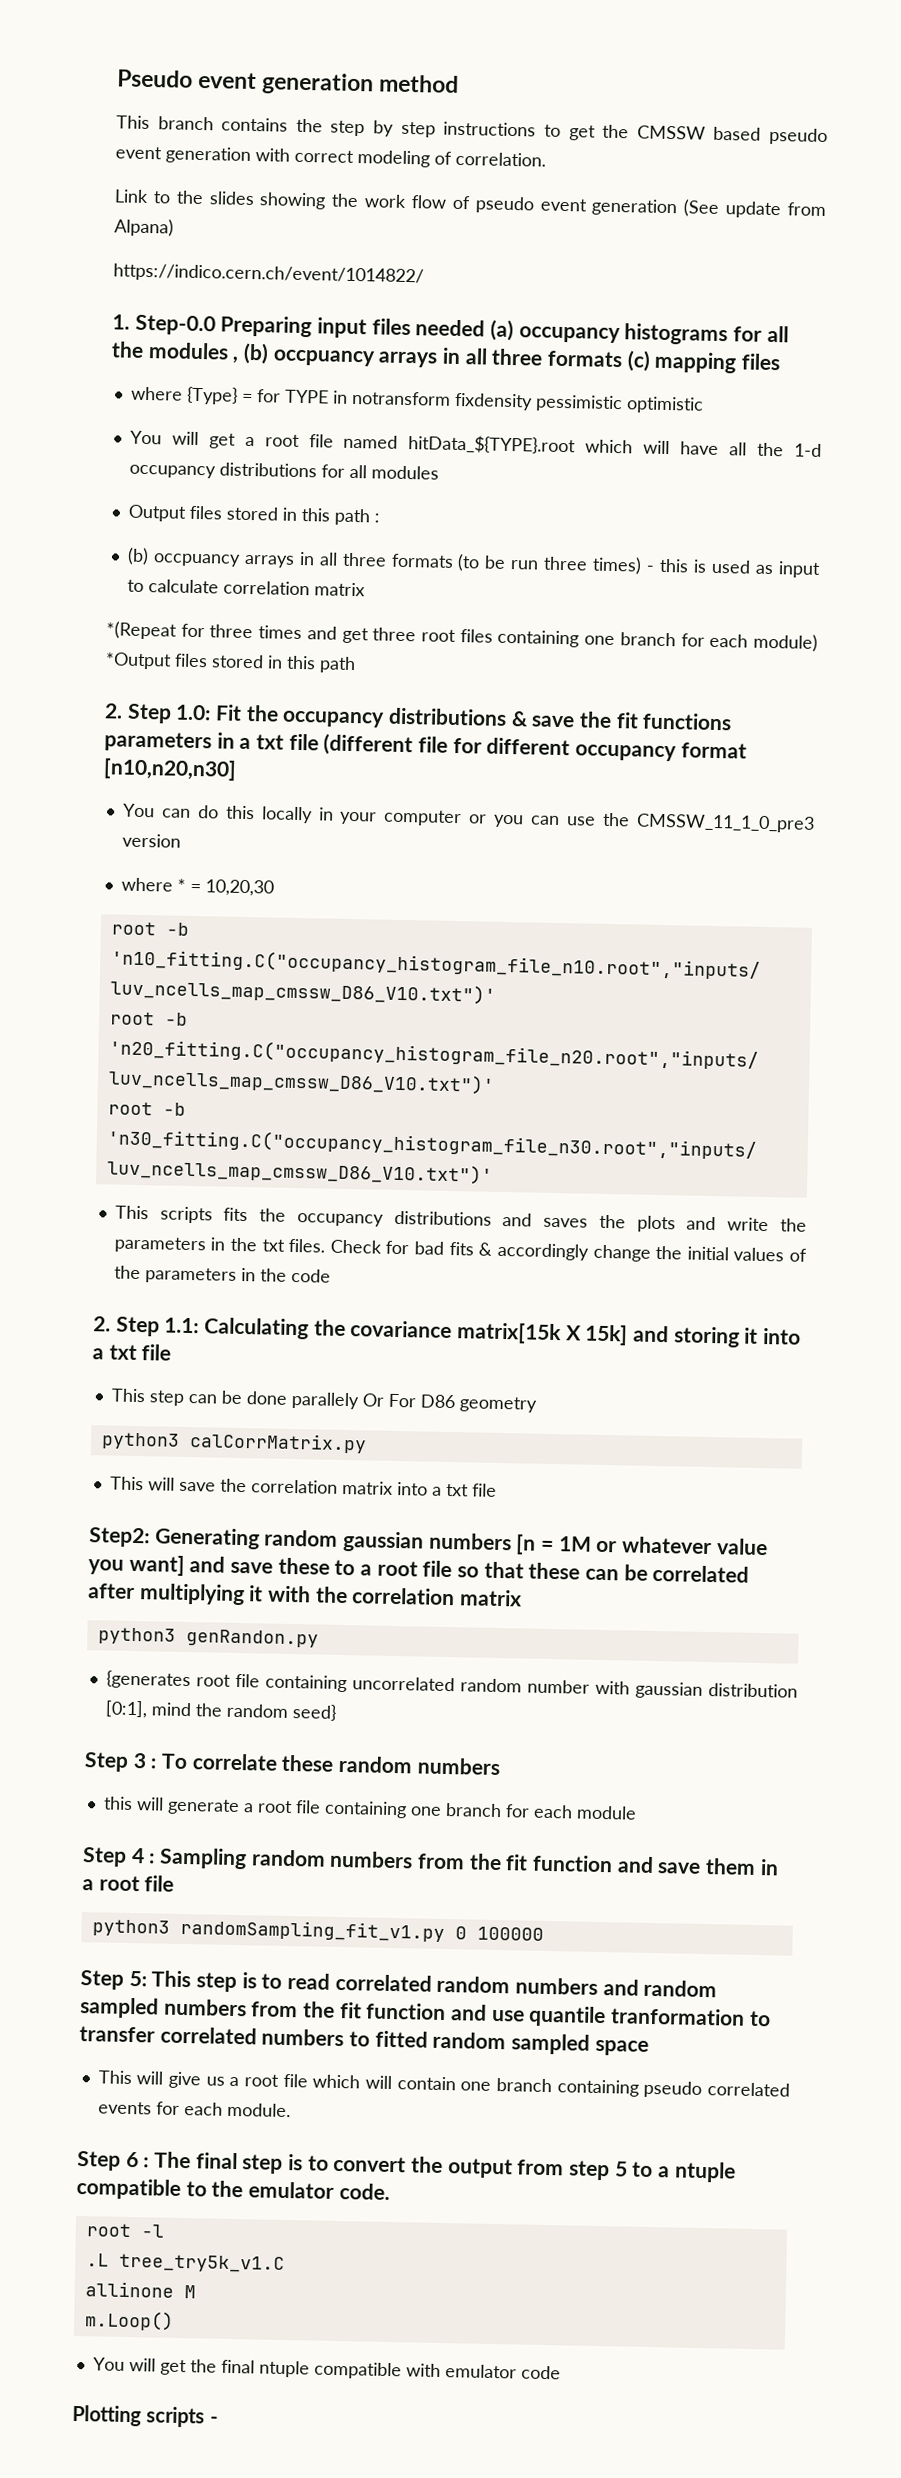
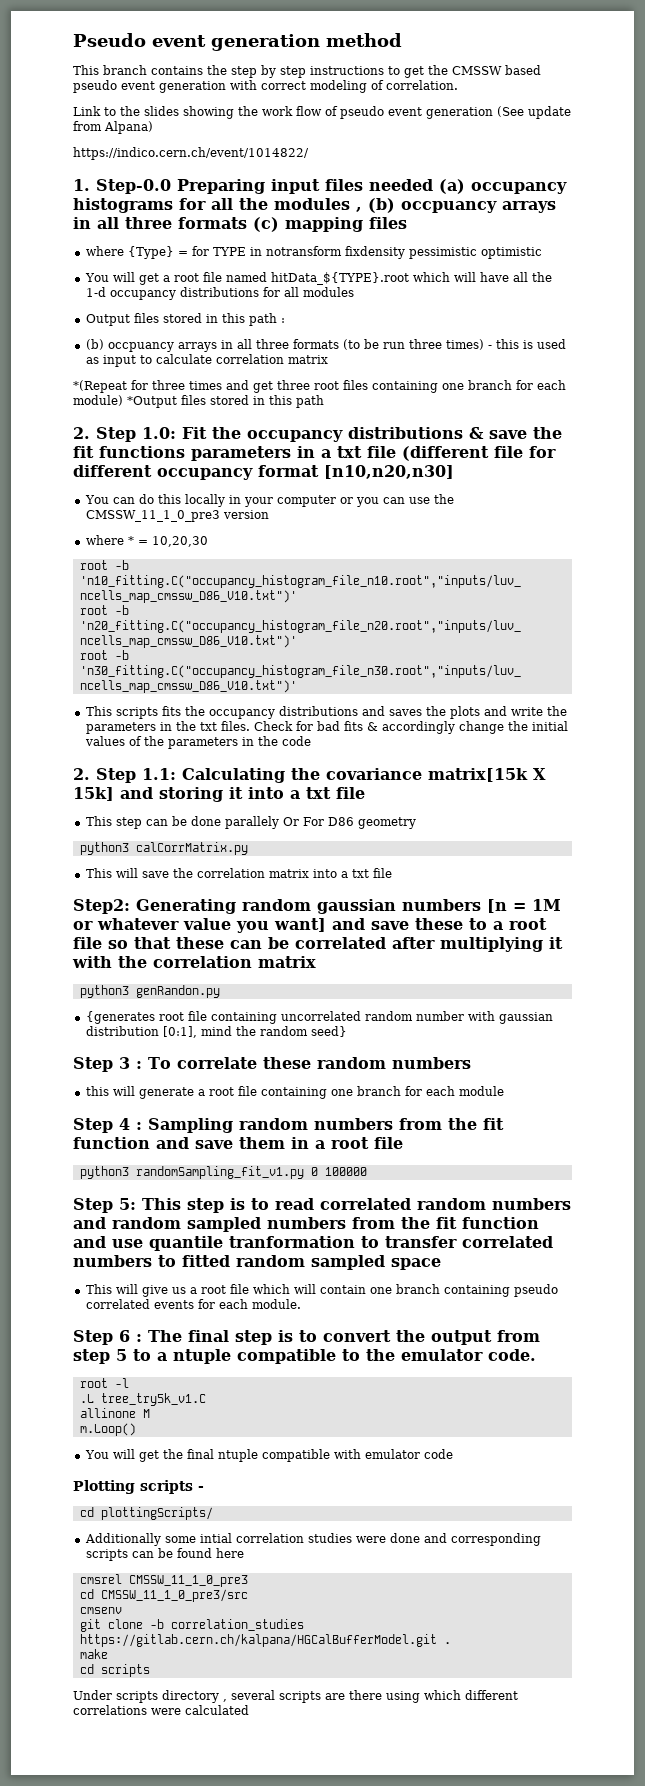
(218, 2420) none -> [79,1507,213,1520] [84,1533,541,1546] [85,1548,244,1561] [79,1574,248,1587] [79,1589,248,1602] [79,1607,122,1614] [79,1619,304,1632] [79,1634,451,1647] [79,1649,108,1659] [79,1664,150,1677] [73,1690,518,1703] [73,1705,249,1715] // cd plottingScripts/ // Additionally some intial correlation studies were done and corresponding scripts can be found here // cmsrel CMSSW_11_1_0_pre3 // cd CMSSW_11_1_0_pre3/src // cmsenv // git clone -b correlation_studies https://gitlab.cern.ch/kalpana/HGCalBufferModel.git . // make // cd scripts // Under scripts directory , several scripts are there using which different correlations were calculated

